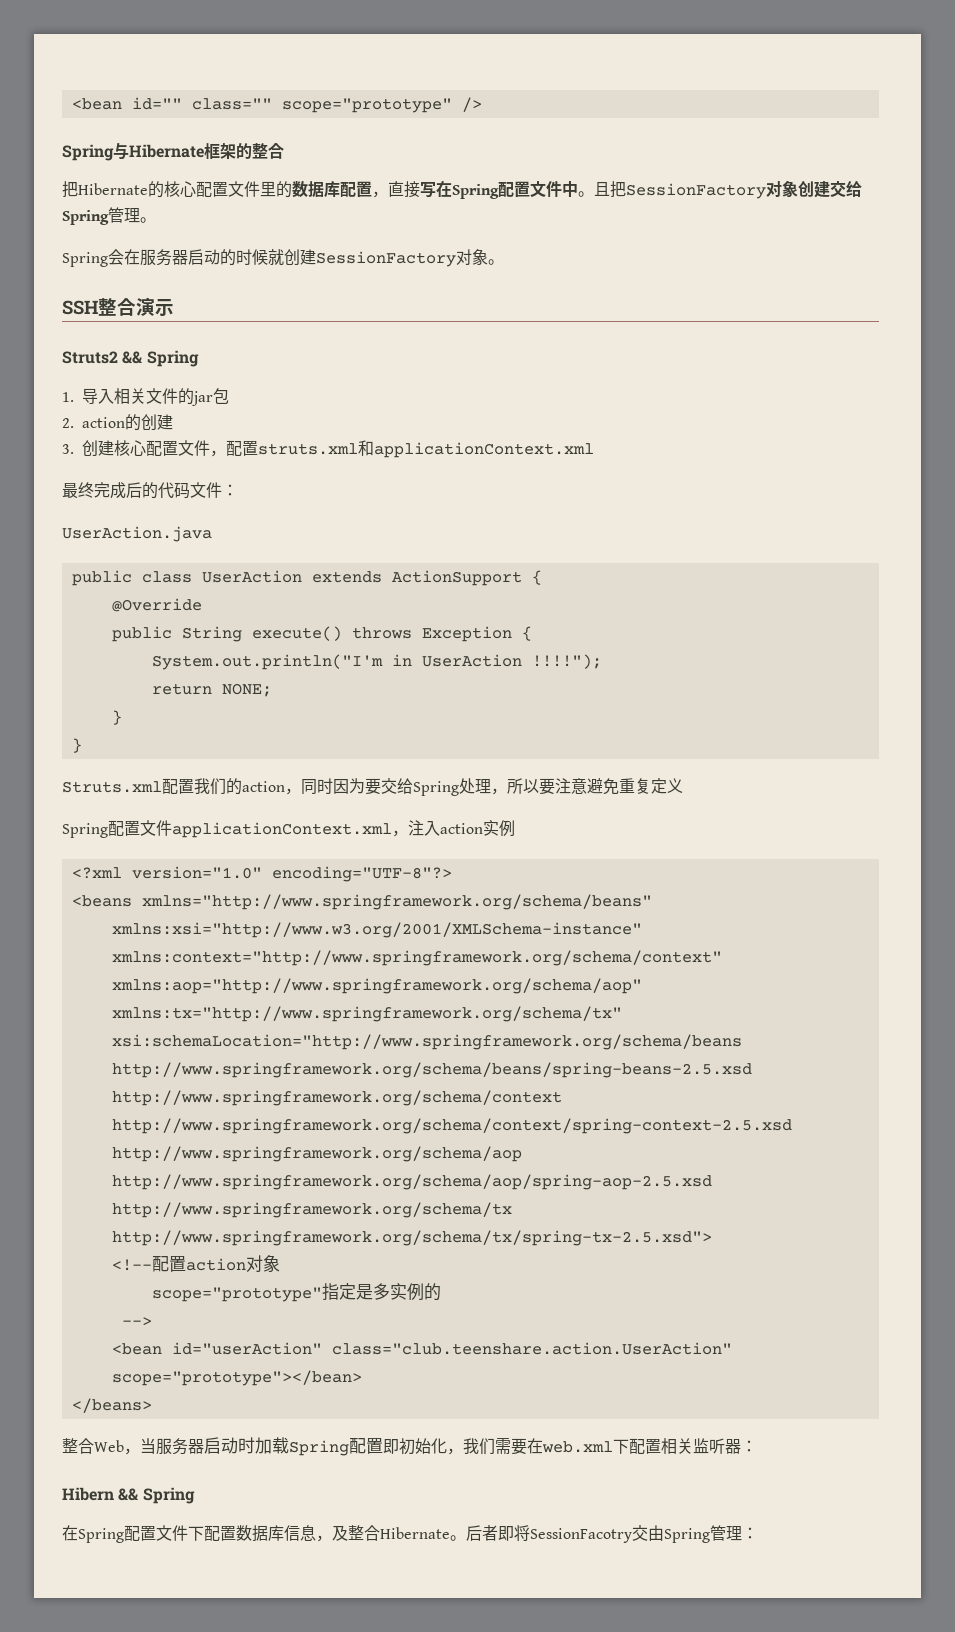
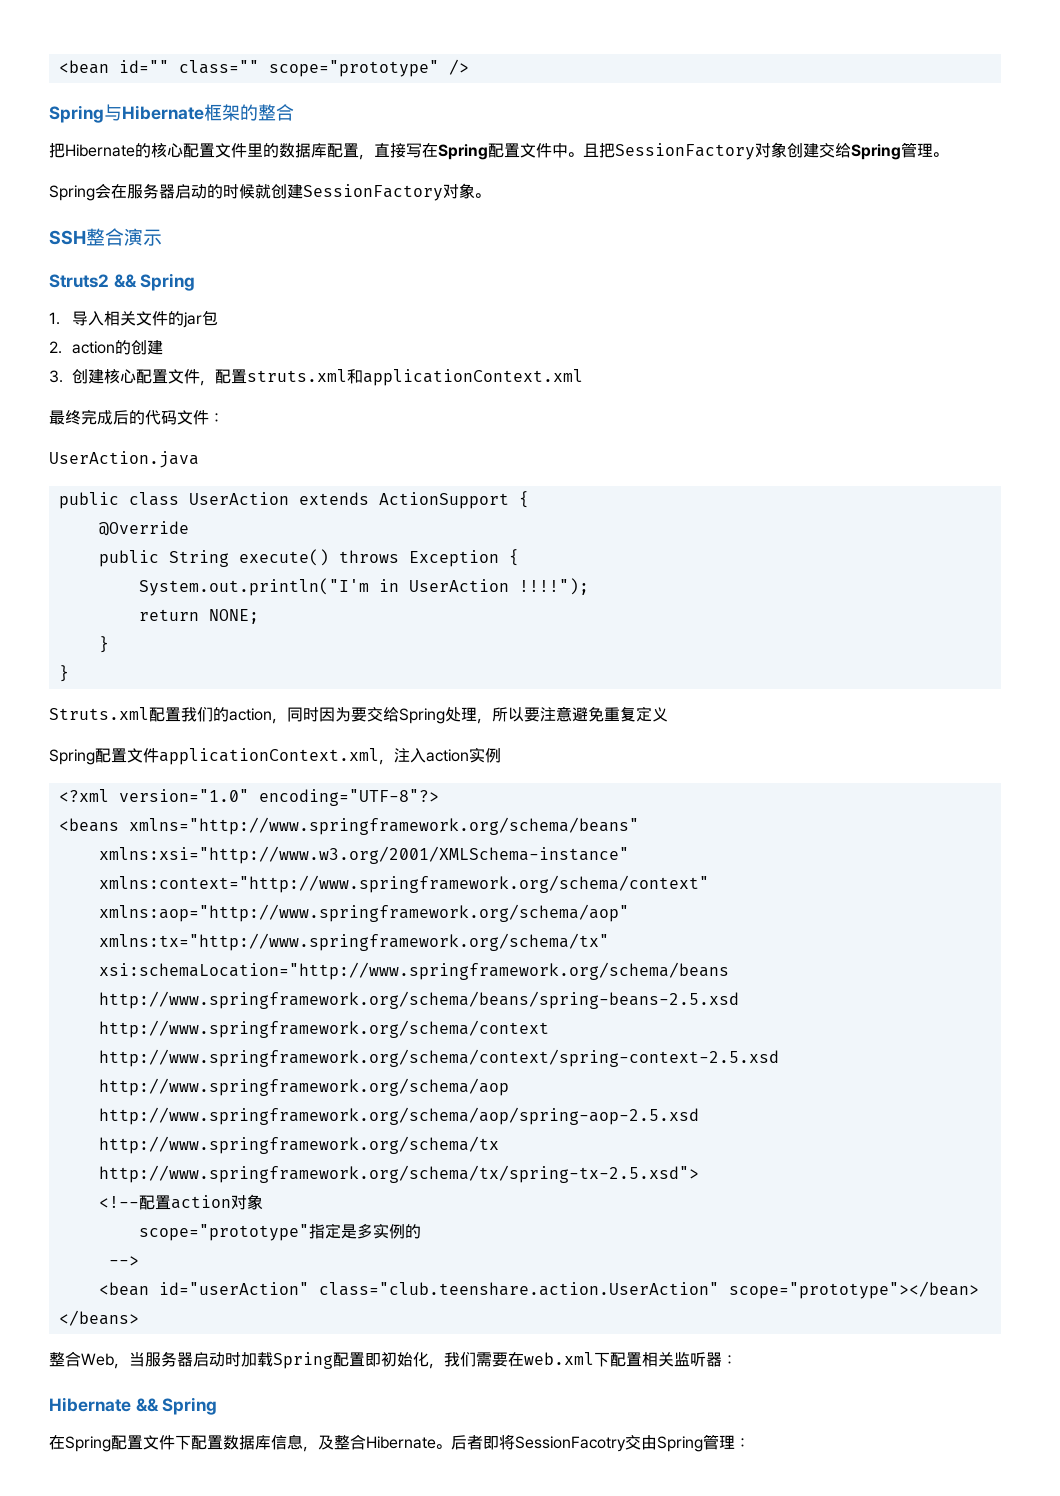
[62,1487,114,1501] Hibern -> [49,1397,131,1412] Hibernate

